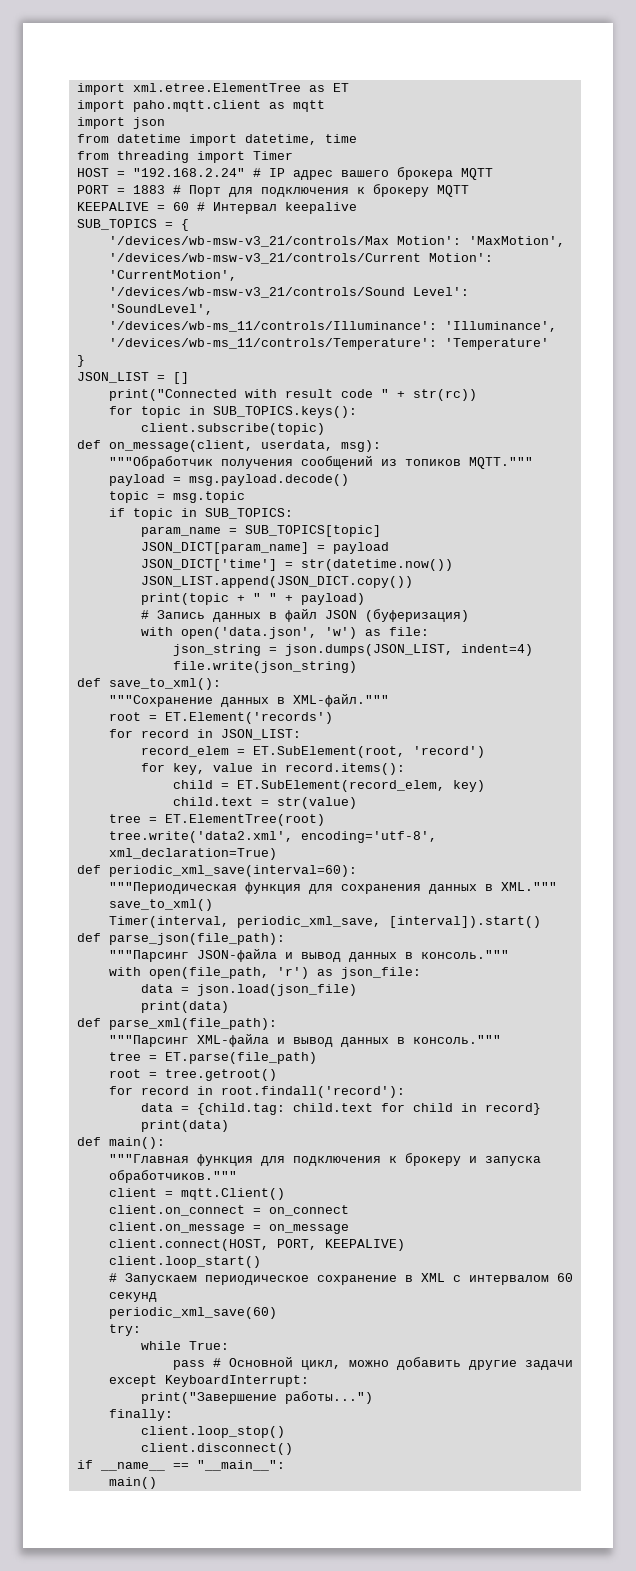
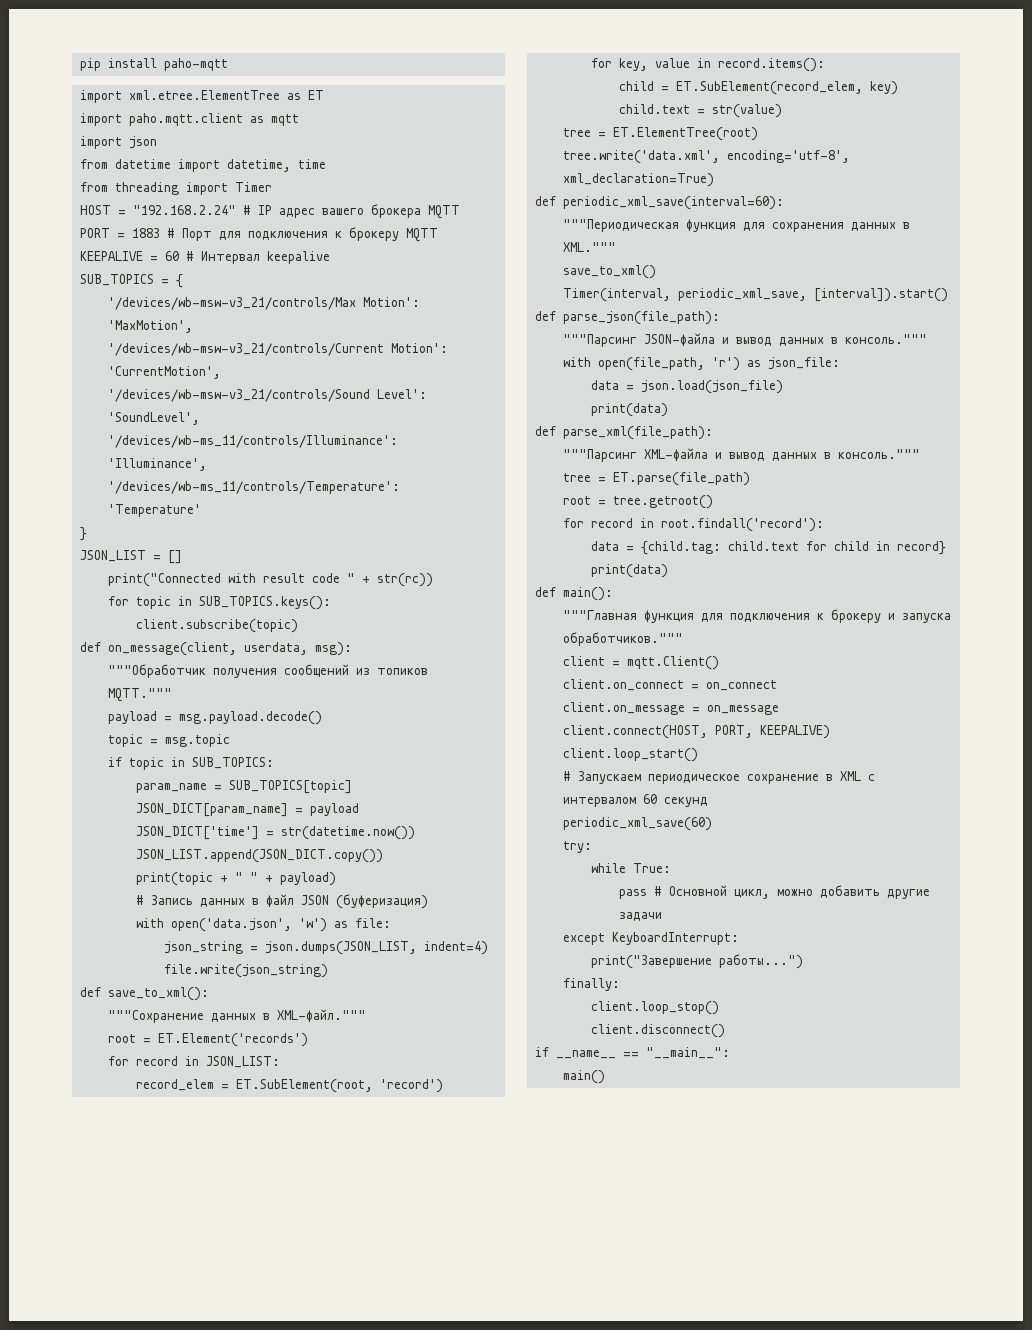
(76, 89) none -> [79,58,228,71] pip install paho-mqtt //
[108,831,293,843] tree.write('data2.xml', -> [562,150,720,164] tree.write('data.xml',

